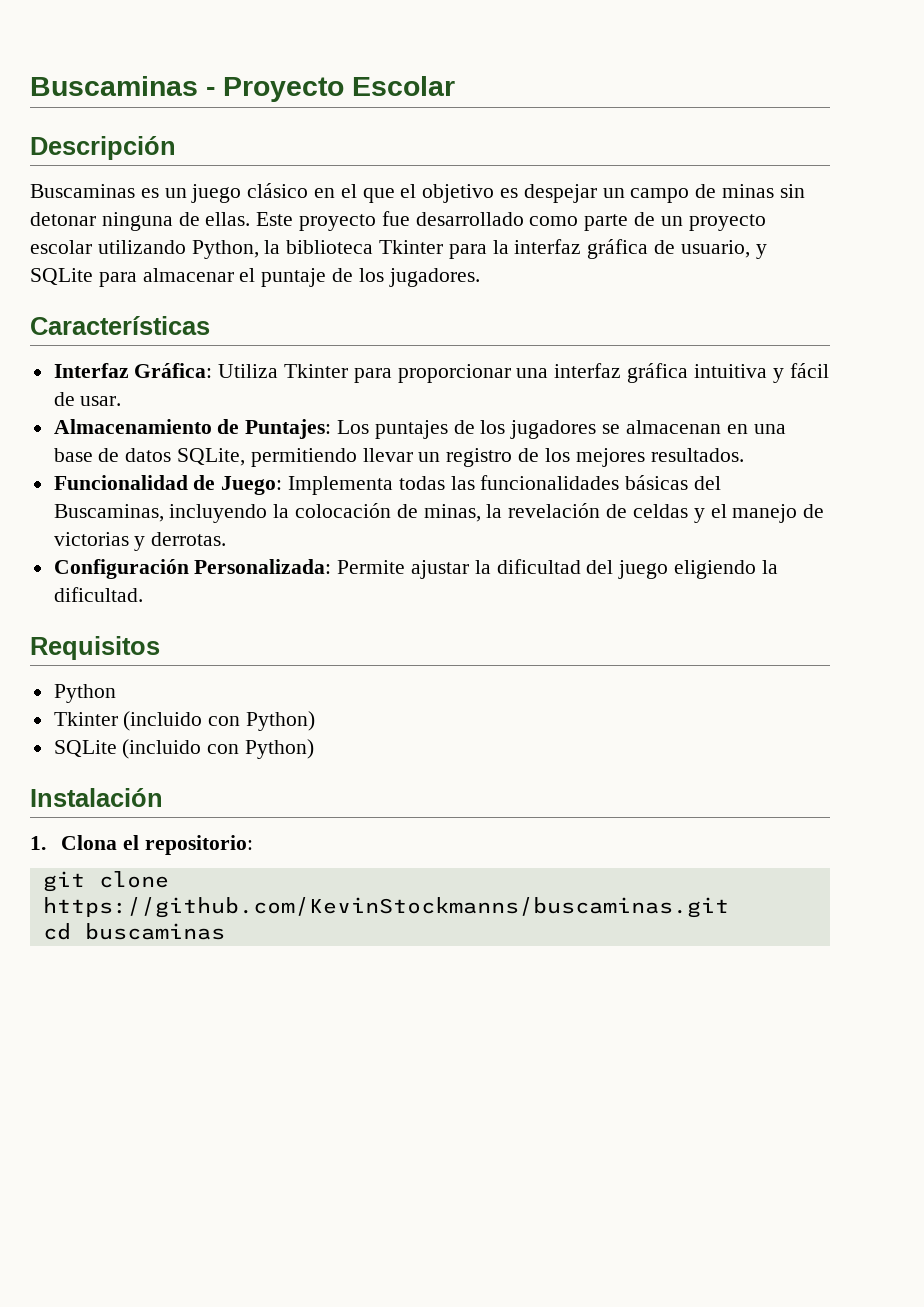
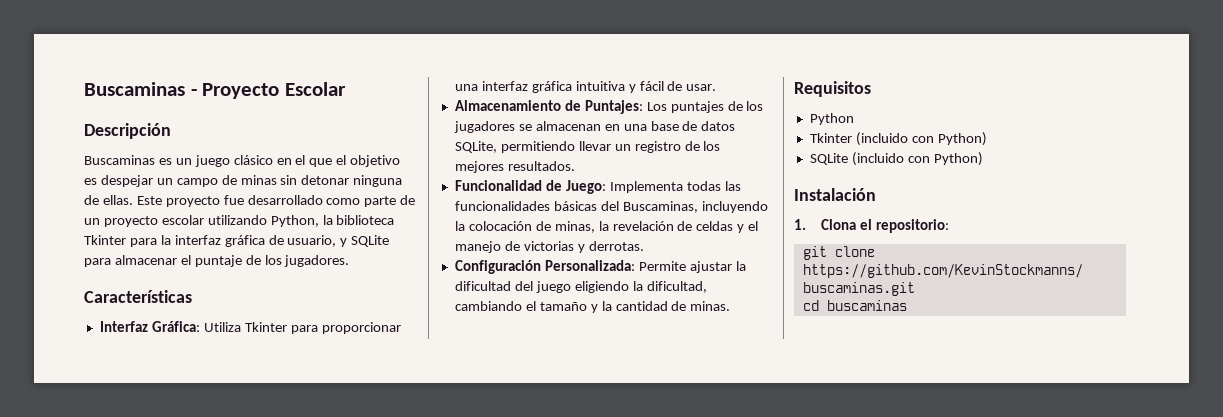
[53,587,143,602] dificultad. -> [646,281,707,293] [454,301,731,313] dificultad, cambiando el tamaño y la cantidad de minas.

